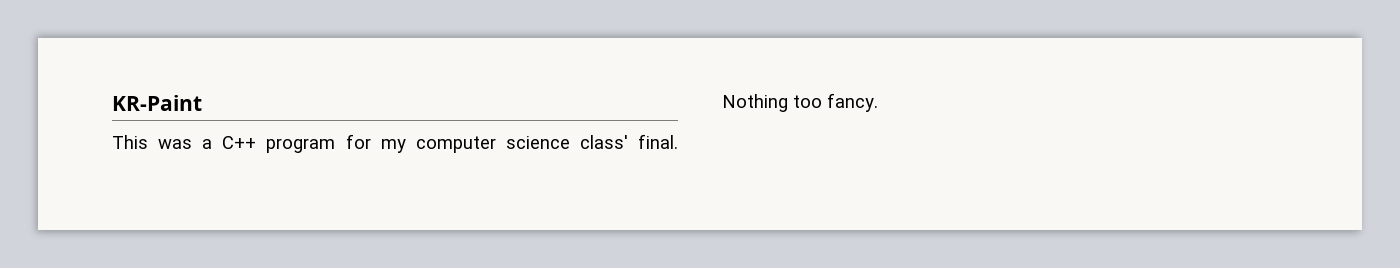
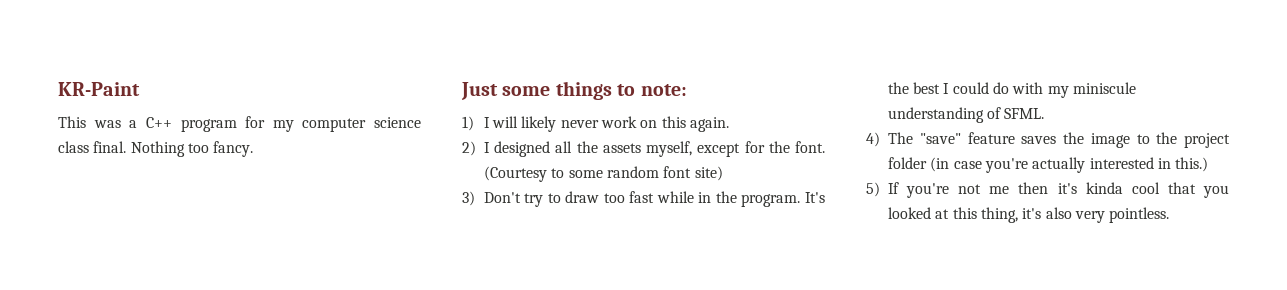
[579,135,628,149] class' -> [58,141,89,153] class
(878, 102) none -> [461,81,687,100] [462,116,730,132] [462,141,825,157] [484,166,723,182] [462,191,825,207] [887,82,1137,98] [887,107,1045,123] [866,132,1230,148] [888,157,1209,173] [866,182,1229,198] [888,207,1170,223] // Just some things to note: // 1) I will likely never work on this again. // 2) I designed all the assets myself, except for the font. (Courtesy to some random font site) // 3) Don't try to draw too fast while in the program. It's the best I could do with my miniscule understanding of SFML. // 4) The "save" feature saves the image to the project folder (in case you're actually interested in this.) // 5) If you're not me then it's kinda cool that you looked at this thing, it's also very pointless.

